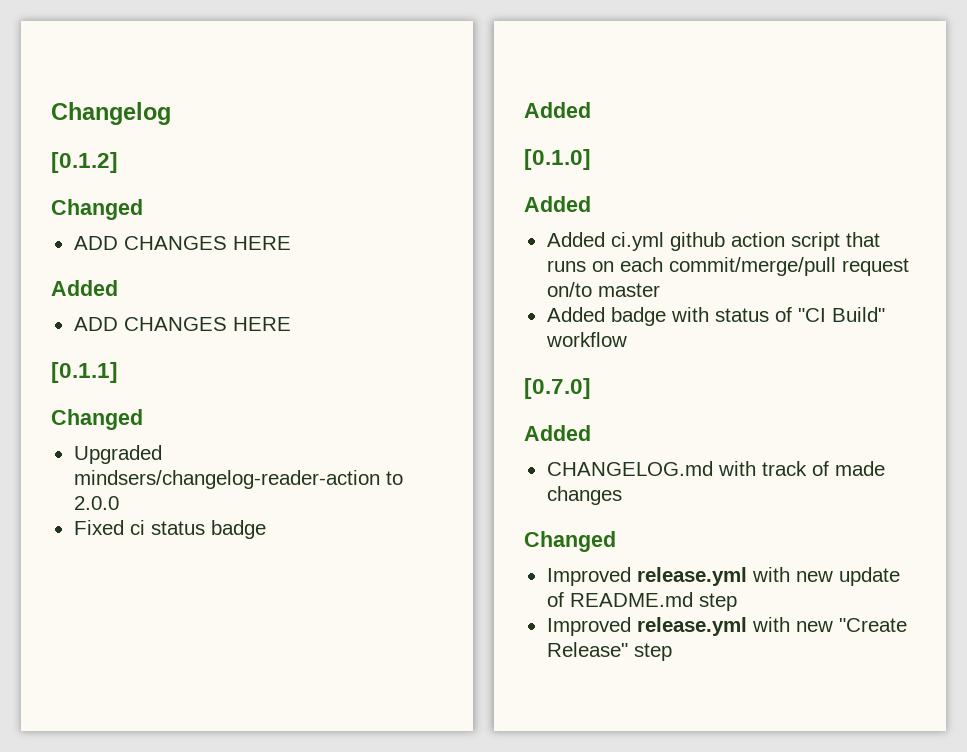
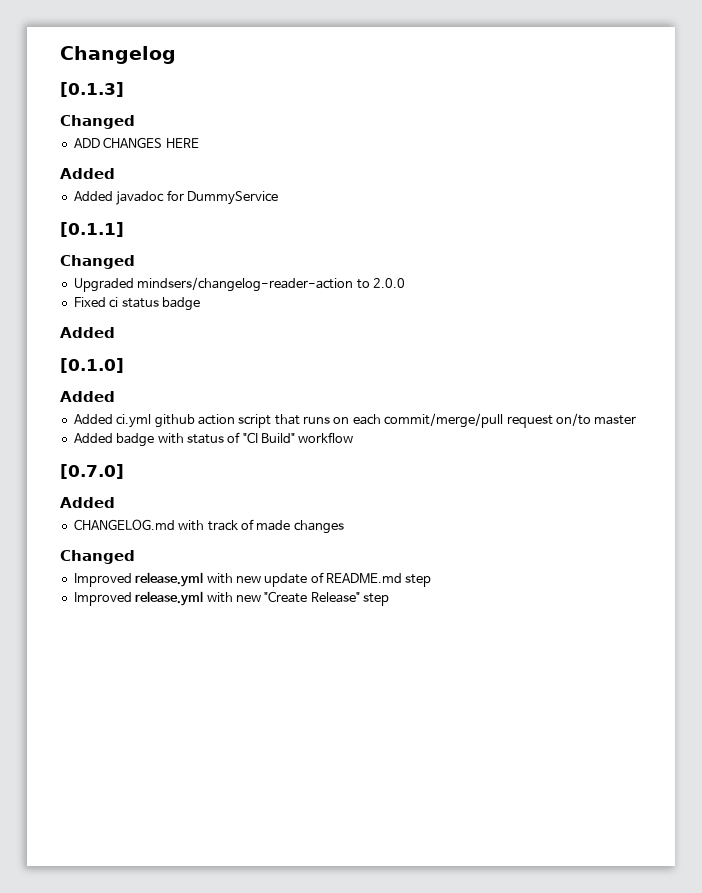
[51,152,118,173] [0.1.2] -> [60,82,124,97] [0.1.3]
[73,317,291,331] ADD CHANGES HERE -> [73,190,278,205] Added javadoc for DummyService

